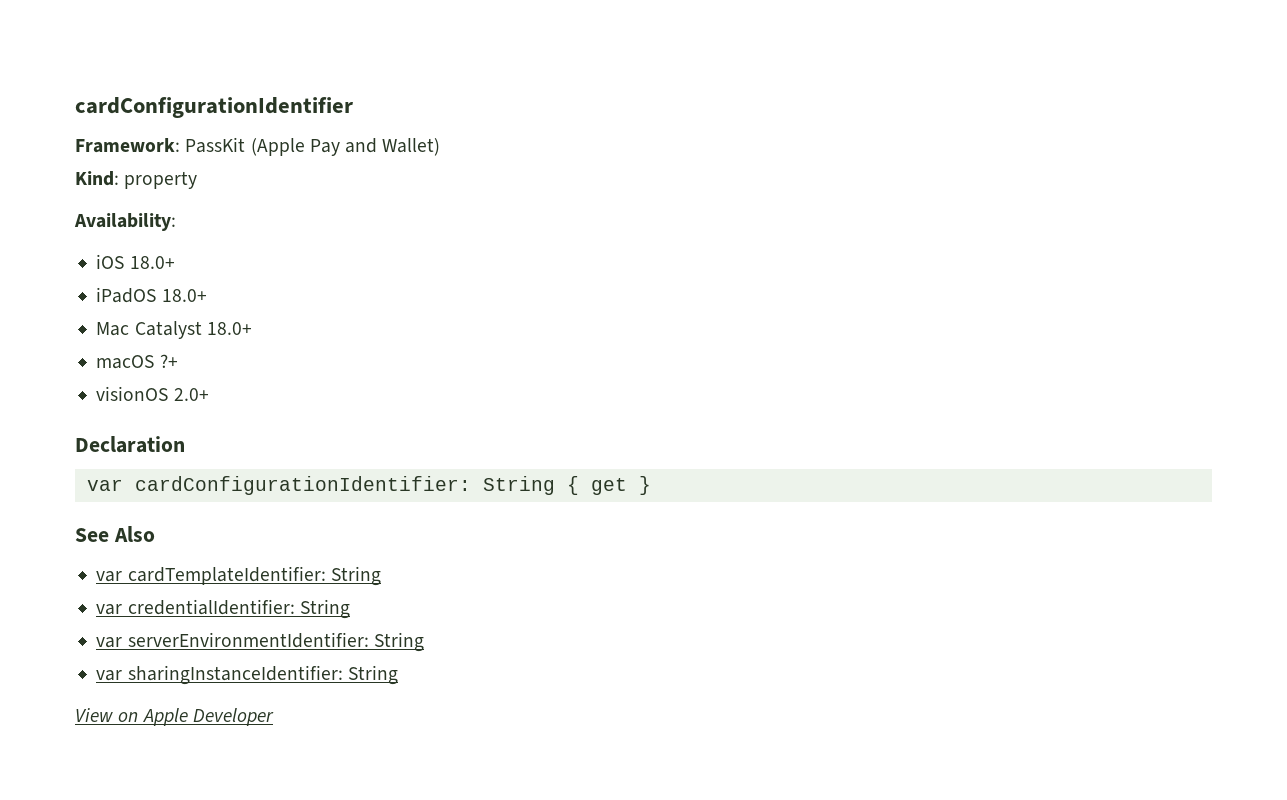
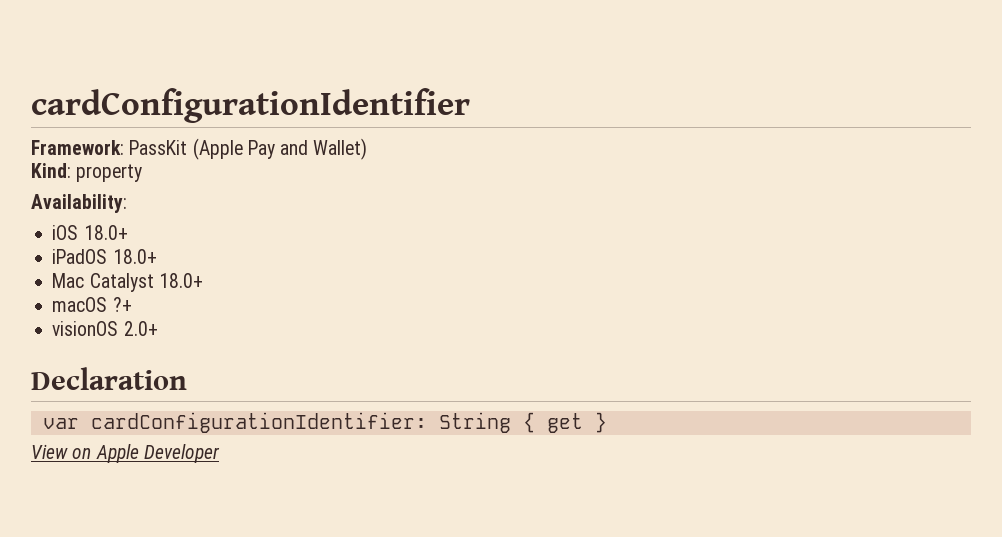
[75,526,155,542] [96,566,381,586] [96,599,350,619] [96,632,424,652] [96,665,398,685] // See Also // var cardTemplateIdentifier: String // var credentialIdentifier: String // var serverEnvironmentIdentifier: String // var sharingInstanceIdentifier: String -> (607, 422) none

